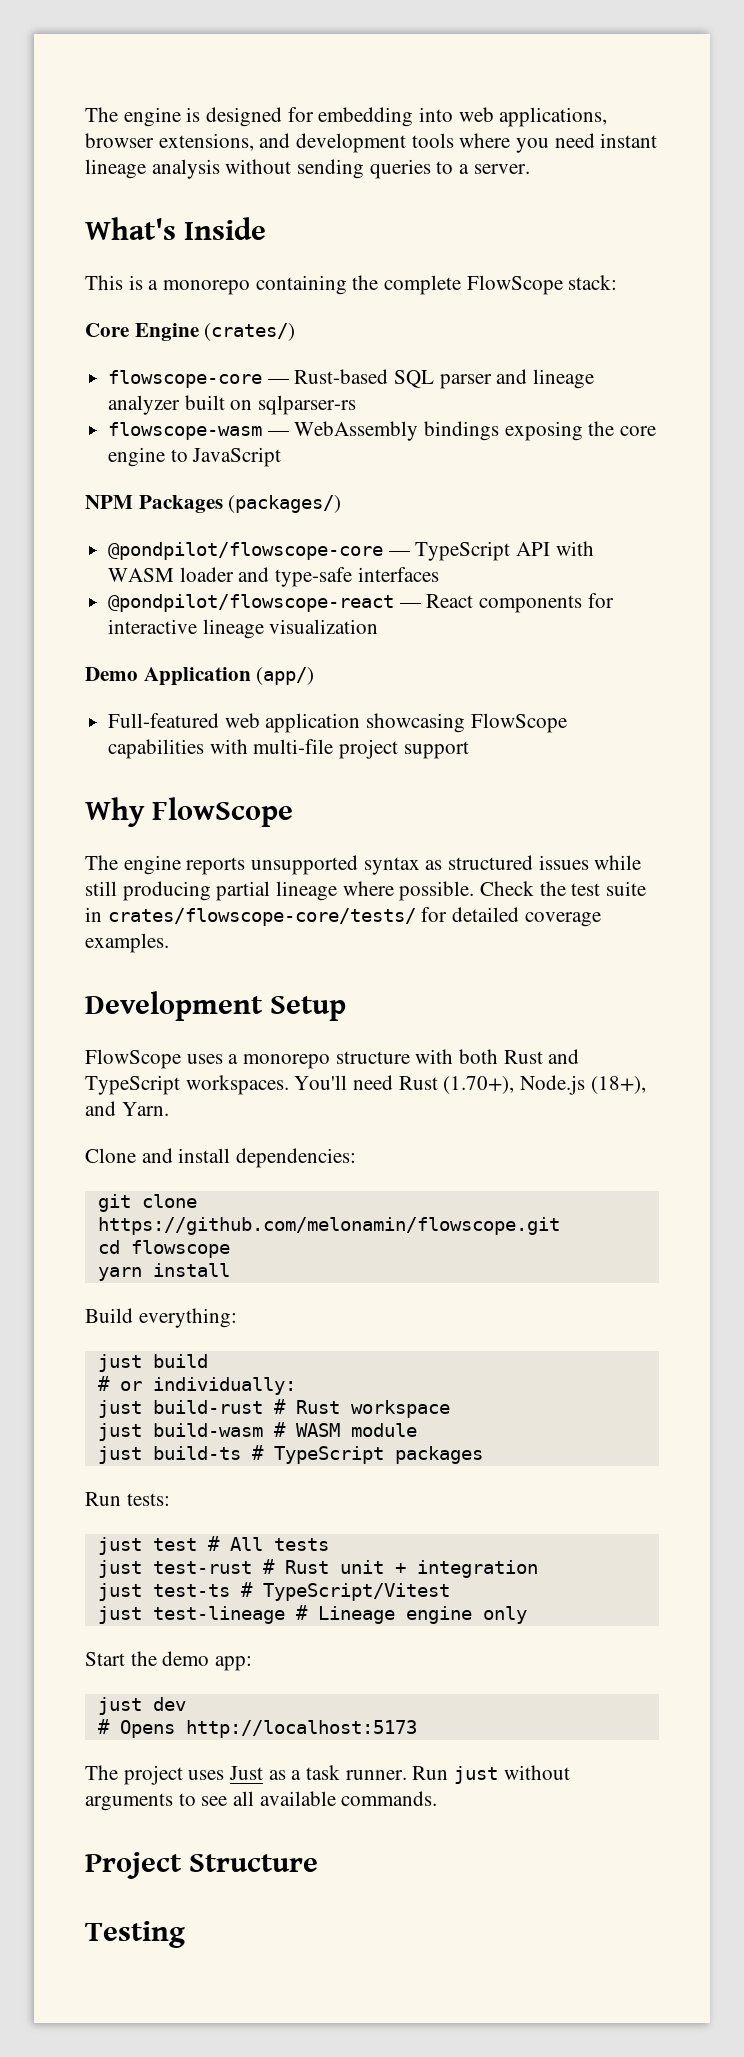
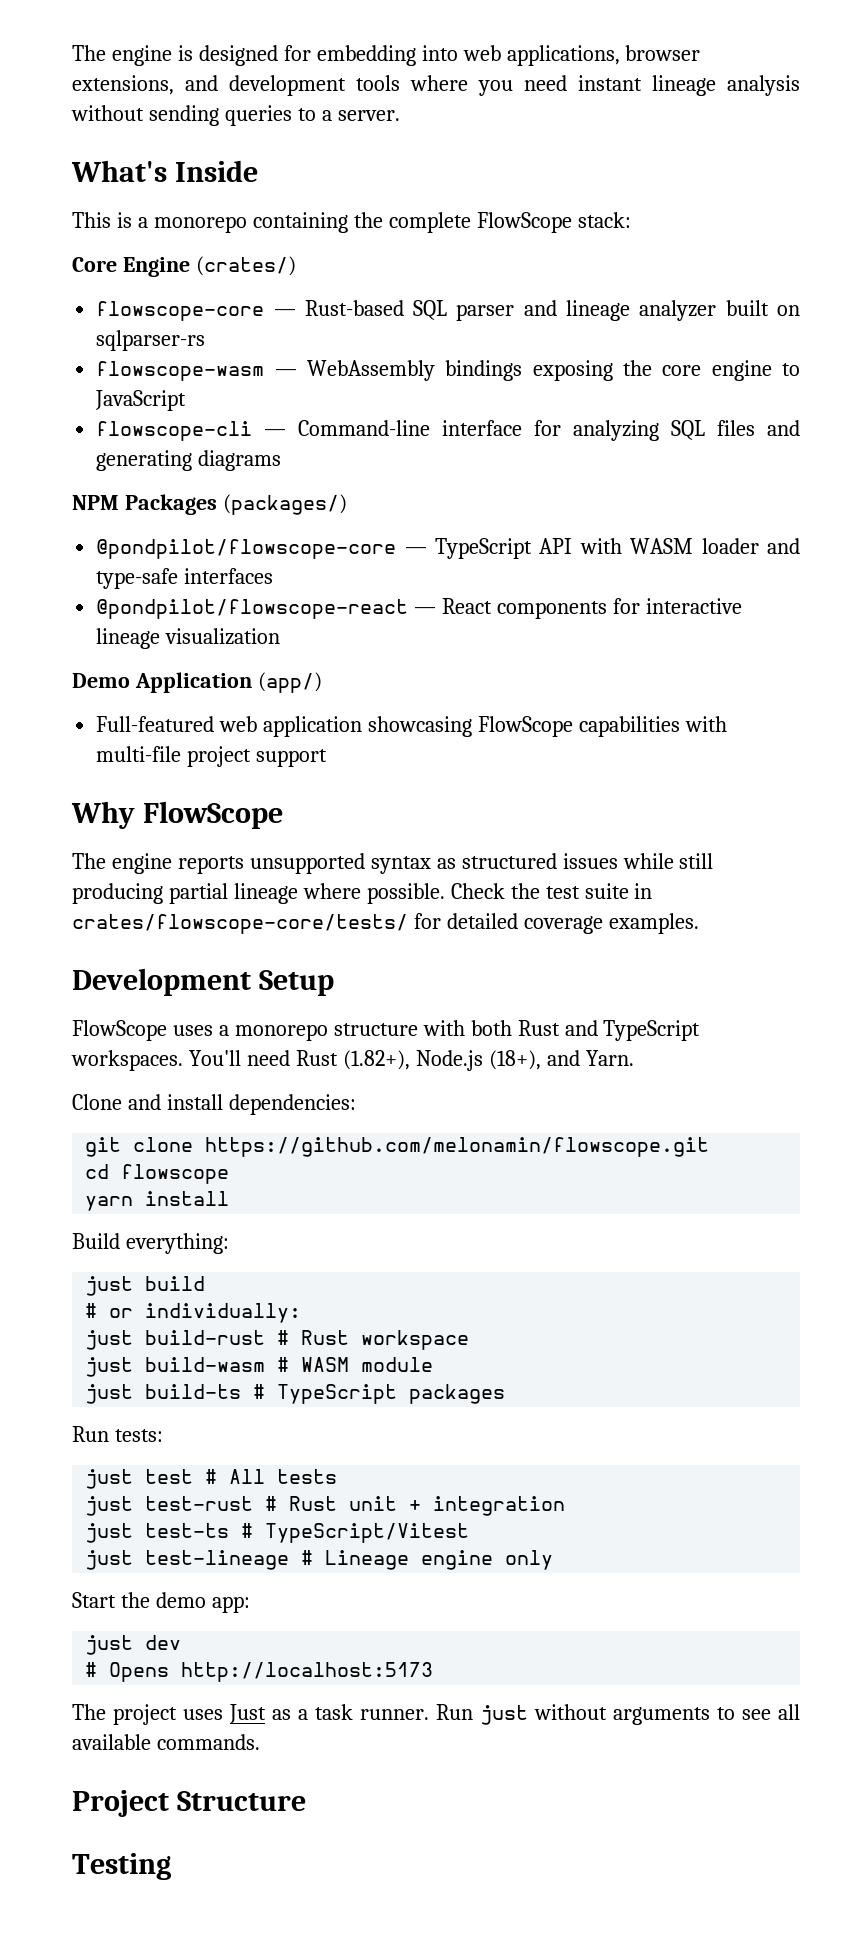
(282, 457) none -> [96,420,801,441] [96,450,282,471] // flowscope-cli — Command-line interface for analyzing SQL files and generating diagrams
[443,1076,515,1094] (1.70+), -> [342,1050,410,1070] (1.82+),

